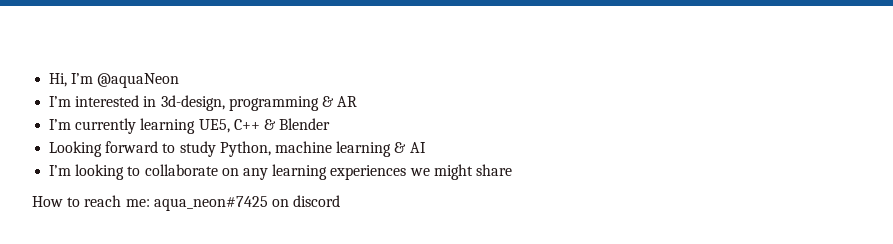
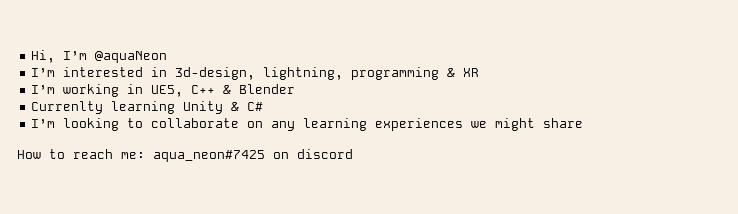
(225, 103) none -> [263,67,344,80] lightning,
[337,96,358,107] [49,118,196,134] AR // I’m currently learning -> [463,68,480,77] [31,84,144,97] XR // I’m working in
[49,141,426,157] Looking forward to study Python, machine learning & AI -> [31,101,264,114] Currenlty learning Unity & C#

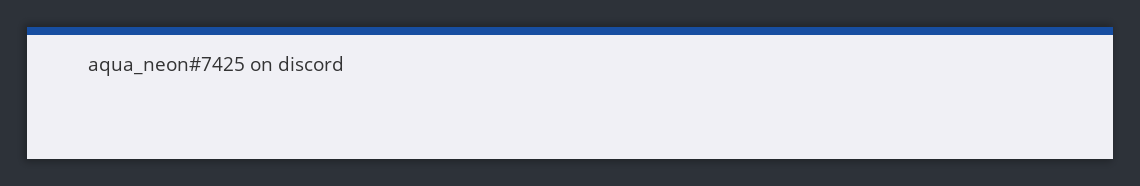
[31,50,168,63] [31,67,480,80] [31,84,296,97] [31,101,264,114] [31,118,584,131] [17,149,145,159] Hi, I’m @aquaNeon // I’m interested in 3d-design, lightning, programming & XR // I’m working in UE5, C++ & Blender // Currenlty learning Unity & C# // I’m looking to collaborate on any learning experiences we might share // How to reach me: -> (88, 66) none

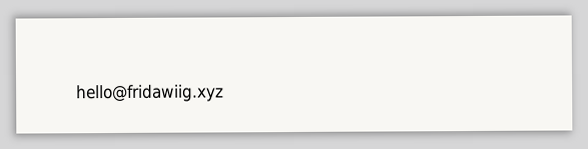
[88,56,344,76] aqua_neon#7425 on discord -> [76,84,224,103] hello@fridawiig.xyz

